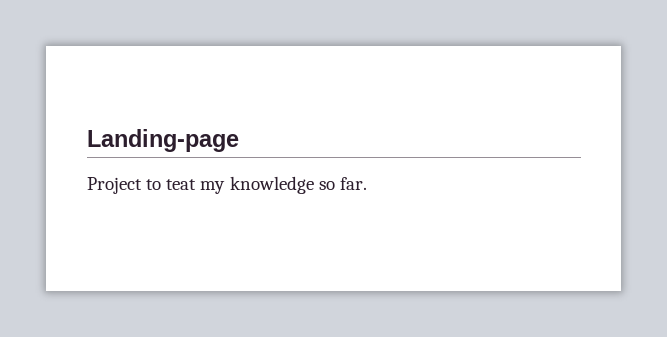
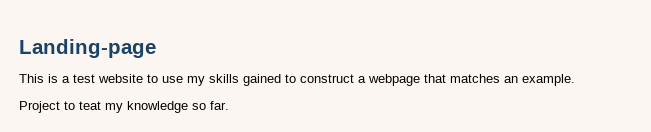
(239, 140) none -> [19,74,575,86] // This is a test website to use my skills gained to construct a webpage that matches an example.

